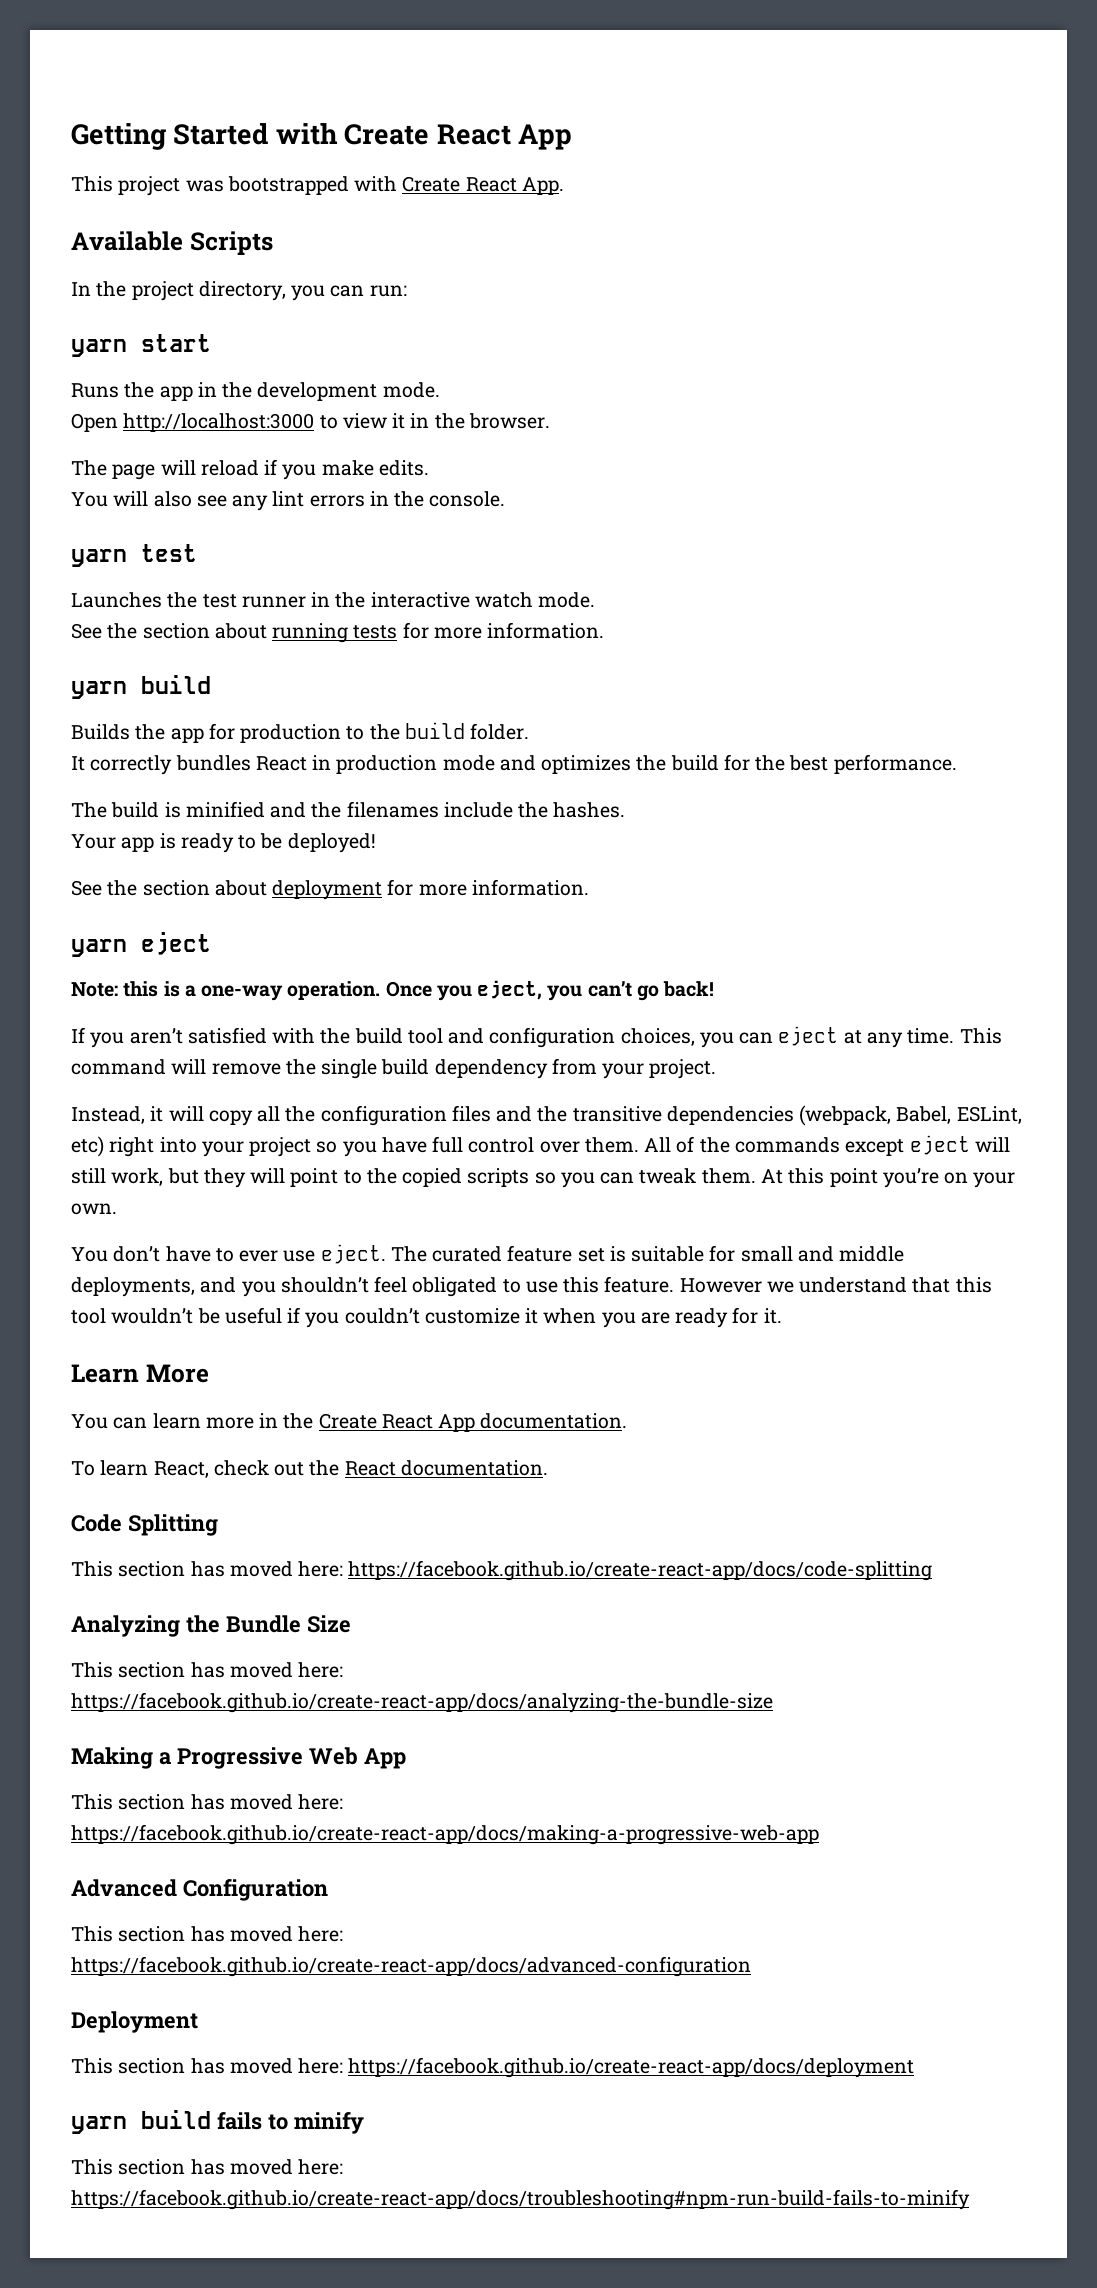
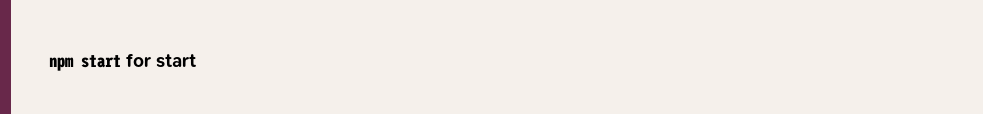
[71,123,573,150] [71,176,564,196] [71,231,273,255] [71,281,407,301] [71,334,211,357] [71,382,440,401] [71,413,550,432] [71,459,429,480] [71,491,506,511] [71,544,197,567] [71,592,596,608] [71,622,605,643] [71,675,211,699] [71,722,530,743] [71,754,957,775] [71,801,626,818] [71,833,376,853] [71,879,589,900] [71,932,211,957] [71,980,715,1001] [71,1026,1002,1048] [71,1058,717,1079] [71,1105,1022,1126] [71,1135,1010,1157] [71,1168,1016,1188] [71,1203,117,1215] [71,1244,905,1264] [71,1276,992,1297] [71,1307,782,1328] [71,1364,209,1383] [71,1413,628,1432] [71,1460,548,1478] [71,1514,218,1536] [71,1560,933,1581] [71,1615,351,1637] [71,1662,344,1678] [71,1692,773,1713] [71,1747,406,1769] [71,1794,344,1810] [71,1824,819,1845] [71,1879,328,1901] [71,1926,344,1942] [71,1956,751,1977] [71,2011,198,2033] [71,2057,915,2078] [71,2110,364,2134] [71,2159,344,2175] [71,2189,970,2210] Getting Started with Create React App // This project was bootstrapped with Create React App. // Available Scripts // In the project directory, you can run: // yarn start // Runs the app in the development mode. // Open http://localhost:3000 to view it in the browser. // The page will reload if you make edits. // You will also see any lint errors in the console. // yarn test // Launches the test runner in the interactive watch mode. // See the section about running tests for more information. // yarn build // Builds the app for production to the build folder. // It correctly bundles React in production mode and optimizes the build for the best performance. // The build is minified and the filenames include the hashes. // Your app is ready to be deployed! // See the section about deployment for more information. // yarn eject // Note: this is a one-way operation. Once you eject, you can’t go back! // If you aren’t satisfied with the build tool and configuration choices, you can eject at any time. This command will remove the single build dependency from your project. // Instead, it will copy all the configuration files and the transitive dependencies (webpack, Babel, ESLint, etc) right into your project so you have full control over them. All of the commands except eject will still work, but they will point to the copied scripts so you can tweak them. At this point you’re on your own. // You don’t have to ever use eject. The curated feature set is suitable for small and middle deployments, and you shouldn’t feel obligated to use this feature. However we understand that this tool wouldn’t be useful if you couldn’t customize it when you are ready for it. // Learn More // You can learn more in the Create React App documentation. // To learn React, check out the React documentation. // Code Splitting // This section has moved here: https://facebook.github.io/create-react-app/docs/code-splitting // Analyzing the Bundle Size // This section has moved here: https://facebook.github.io/create-react-app/docs/analyzing-the-bundle-size // Making a Progressive Web App // This section has moved here: https://facebook.github.io/create-react-app/docs/making-a-progressive-web-app // Advanced Configuration // This section has moved here: https://facebook.github.io/create-react-app/docs/advanced-configuration // Deployment // This section has moved here: https://facebook.github.io/create-react-app/docs/deployment // yarn build fails to minify // This section has moved here: https://facebook.github.io/create-react-app/docs/troubleshooting#npm-run-build-fails-to-minify -> [49,53,197,71] npm start for start

